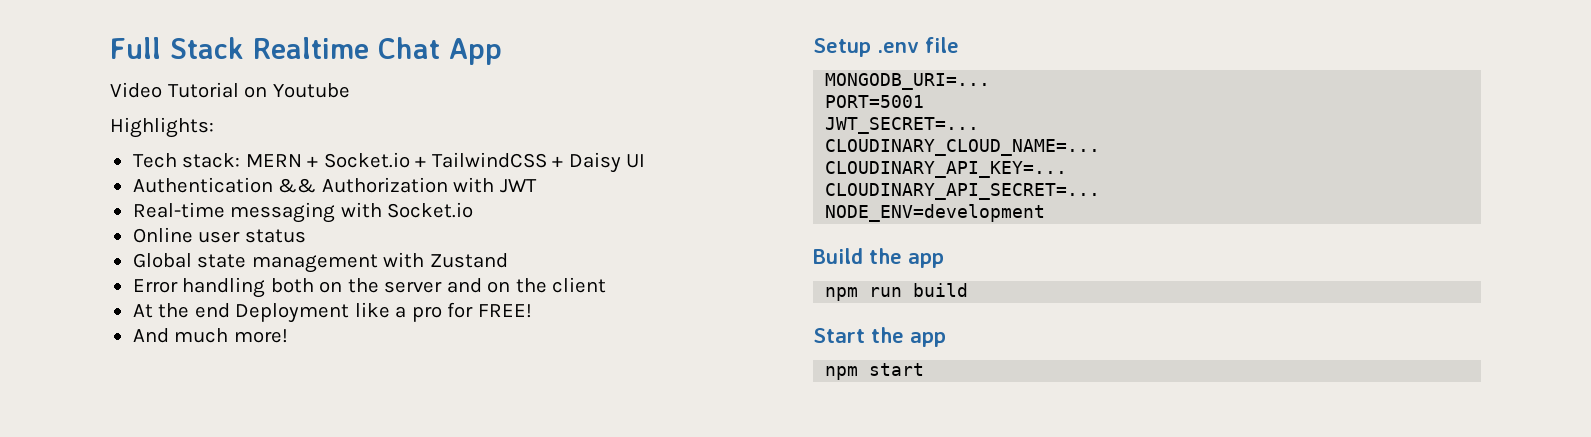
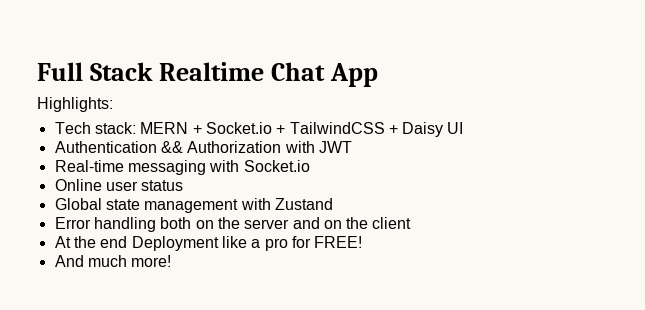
[110,82,350,98] // Video Tutorial on Youtube -> (378, 75) none
[813,37,959,57] [825,73,991,90] [825,95,925,108] [825,117,980,134] [825,139,1101,156] [825,161,1068,178] [825,183,1101,200] [825,204,1046,222] [813,248,944,268] [825,283,969,301] [813,327,946,347] [825,363,925,380] // Setup .env file // MONGODB_URI=... // PORT=5001 // JWT_SECRET=... // CLOUDINARY_CLOUD_NAME=... // CLOUDINARY_API_KEY=... // CLOUDINARY_API_SECRET=... // NODE_ENV=development // Build the app // npm run build // Start the app // npm start -> (172, 261) none

